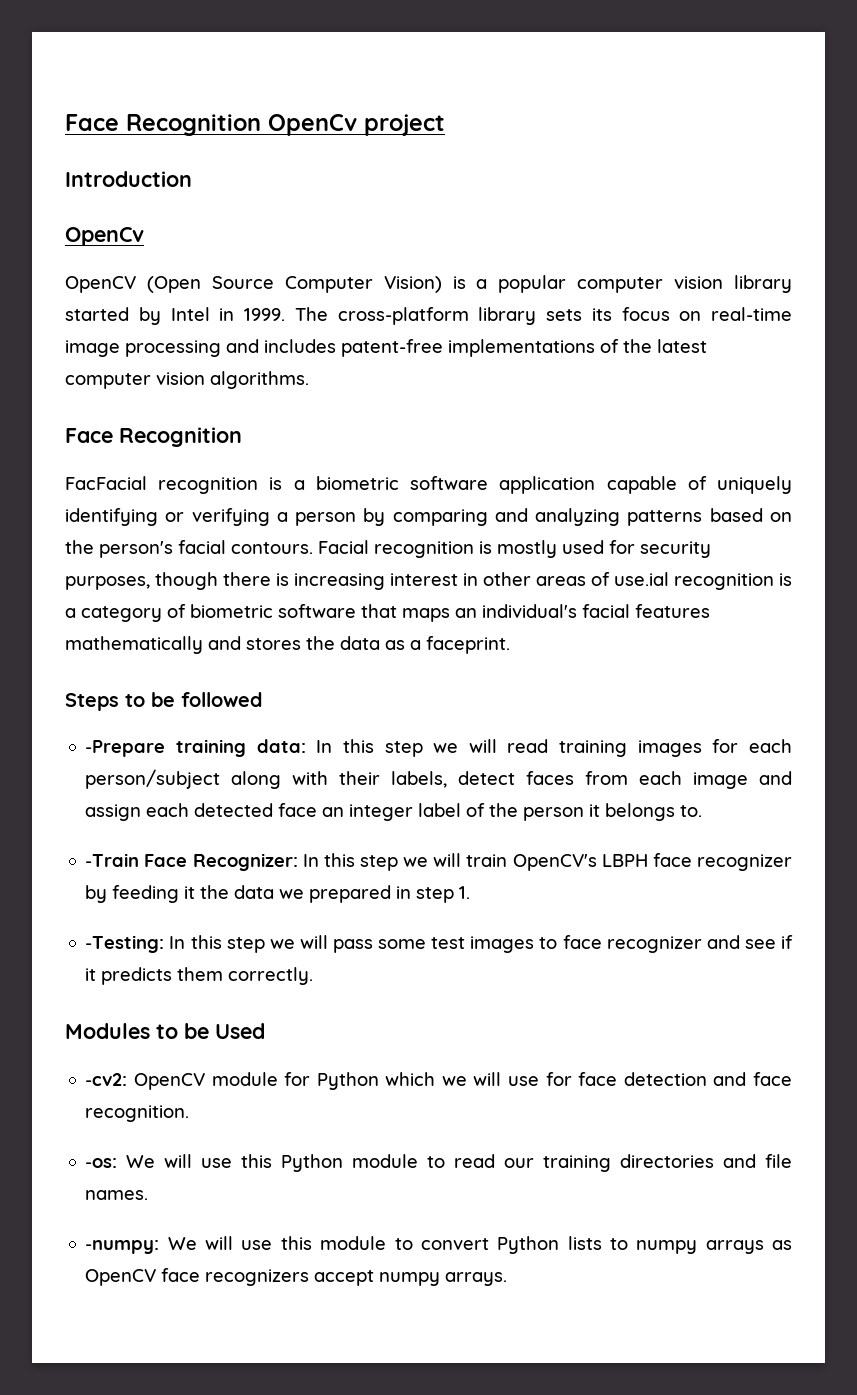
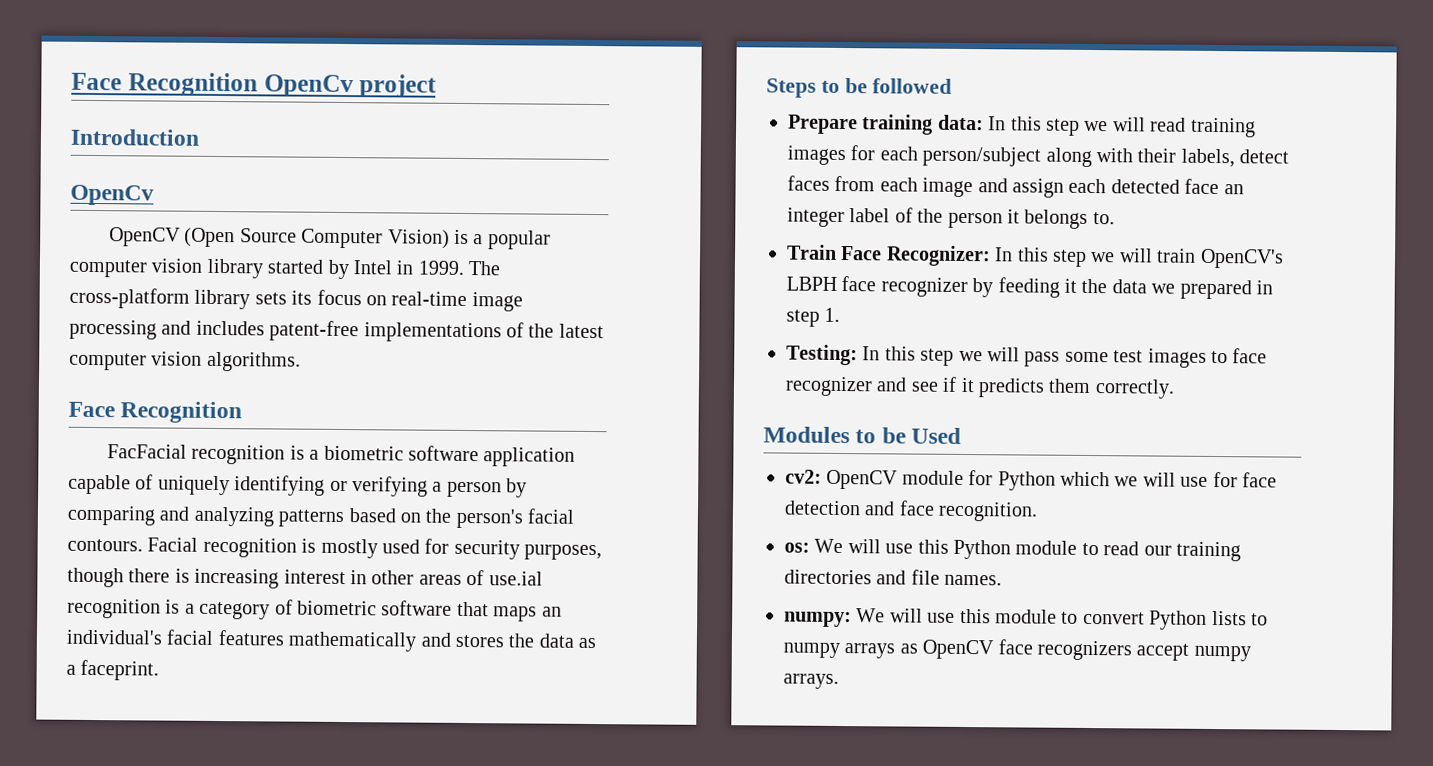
[85,740,166,757] -Prepare -> [788,114,858,135] Prepare
[85,853,140,867] -Train -> [786,244,837,260] Train
[85,935,165,953] -Testing: -> [786,344,858,366] Testing:
[85,1073,128,1086] -cv2: -> [785,469,822,484] cv2:
[85,1158,118,1168] -os: -> [784,542,810,553] os:
[85,1240,160,1254] -numpy: -> [784,611,852,628] numpy:

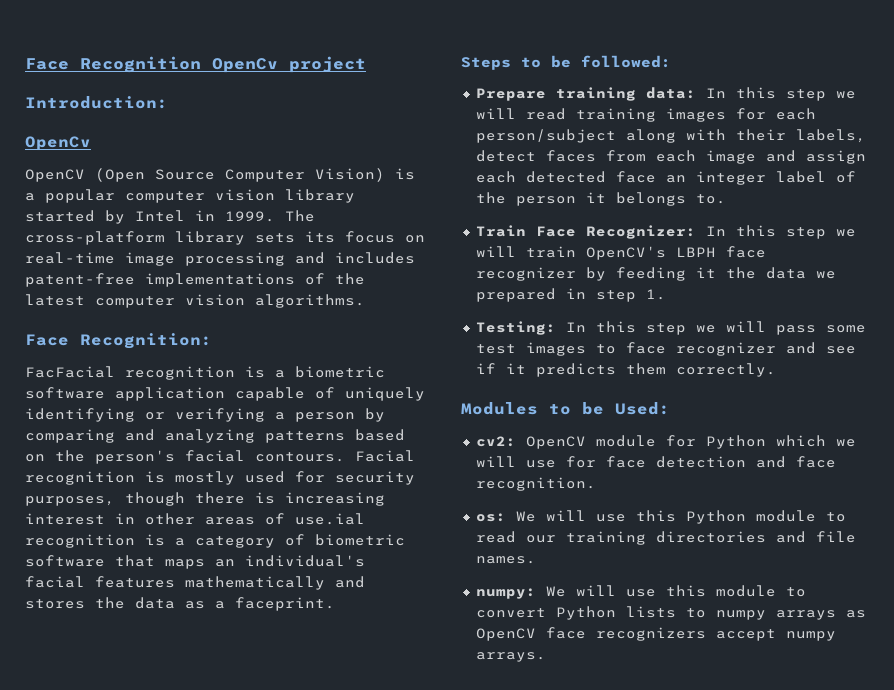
[70,128,200,146] Introduction -> [25,96,168,109] Introduction:
[120,401,243,424] Recognition -> [80,333,212,349] Recognition:
[872,78,953,94] followed -> [581,55,671,68] followed:
[911,427,962,444] Used -> [615,402,670,415] Used:

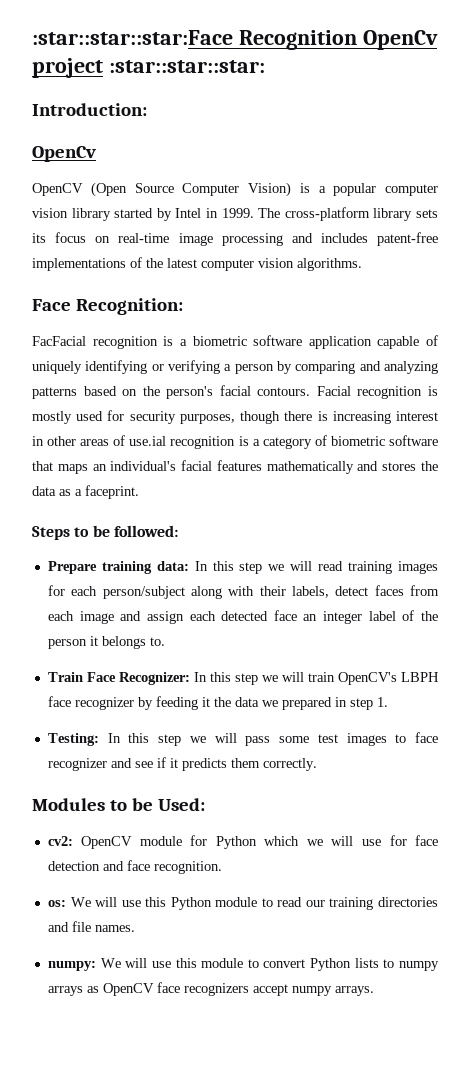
[25,58,69,70] Face -> [32,30,233,45] :star::star::star:Face
(366, 64) none -> [108,60,265,73] :star::star::star:

